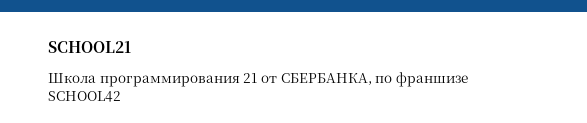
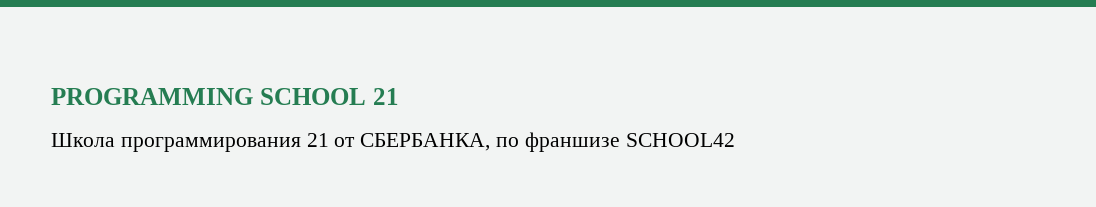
[48,41,131,53] SCHOOL21 -> [51,88,399,105] PROGRAMMING SCHOOL 21

